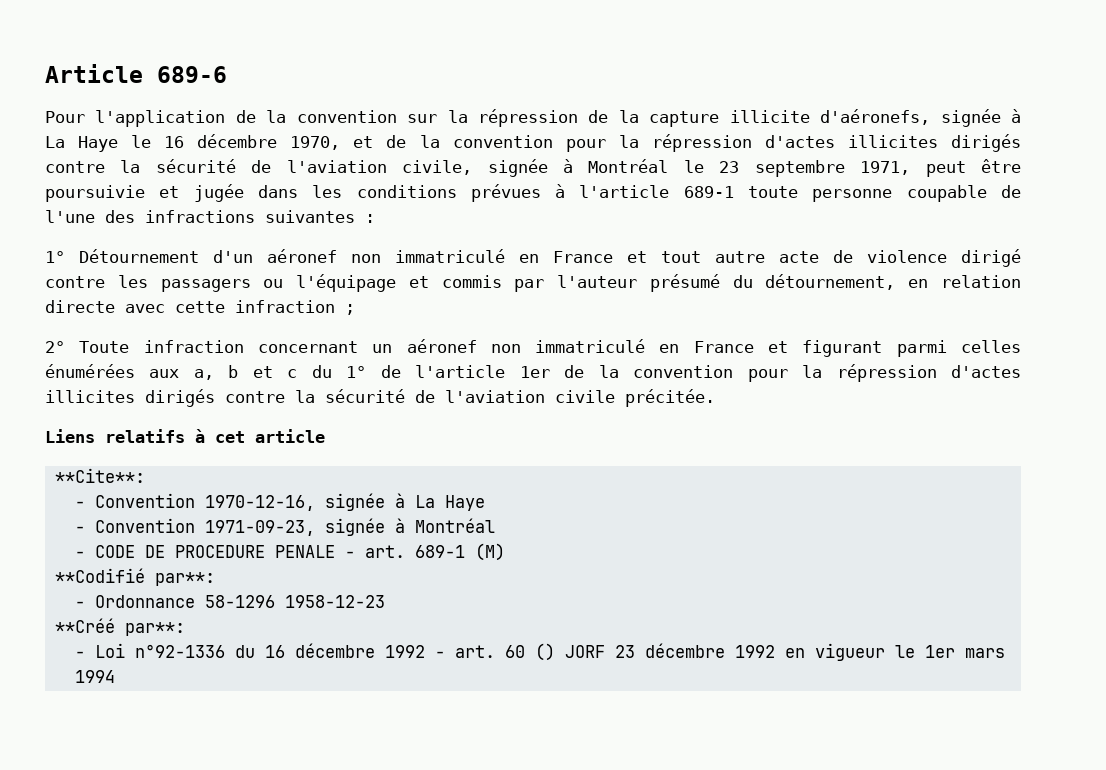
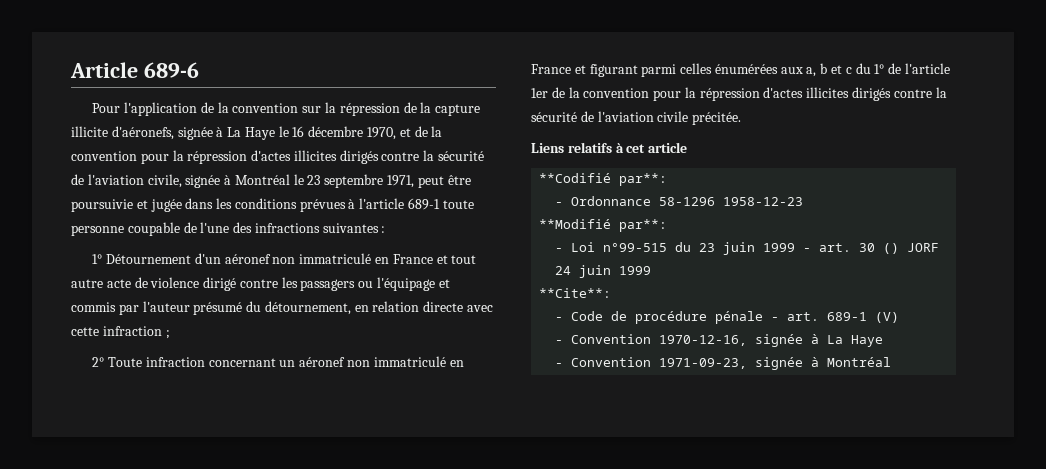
[54,468,145,483] **Cite**: -> [539,173,668,186] [555,196,804,206] [539,219,668,232] [555,242,940,255] [555,265,652,278] [539,288,612,298] [555,311,900,324] **Codifié par**: // - Ordonnance 58-1296 1958-12-23 // **Modifié par**: // - Loi n°99-515 du 23 juin 1999 - art. 30 () JORF 24 juin 1999 // **Cite**: // - Code de procédure pénale - art. 689-1 (V)
[74,543,505,561] [54,568,215,586] [74,595,385,608] [54,618,185,636] [74,643,1005,661] [74,670,115,683] // - CODE DE PROCEDURE PENALE - art. 689-1 (M) // **Codifié par**: // - Ordonnance 58-1296 1958-12-23 // **Créé par**: // - Loi n°92-1336 du 16 décembre 1992 - art. 60 () JORF 23 décembre 1992 en vigueur le 1er mars 1994 -> (892, 362) none

